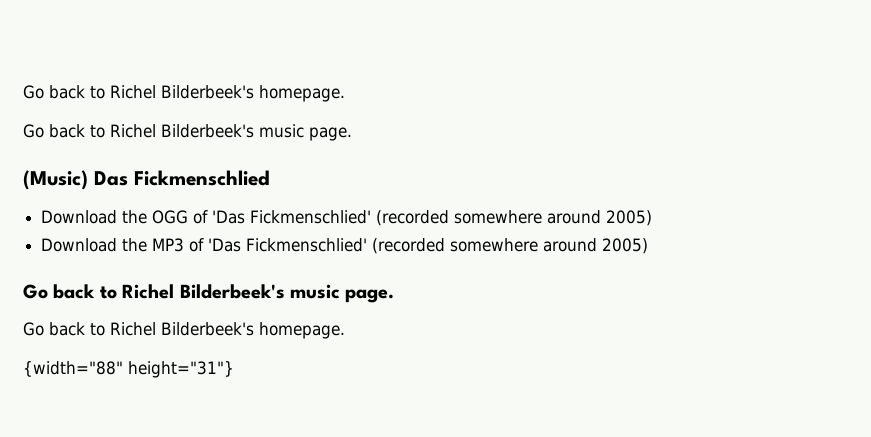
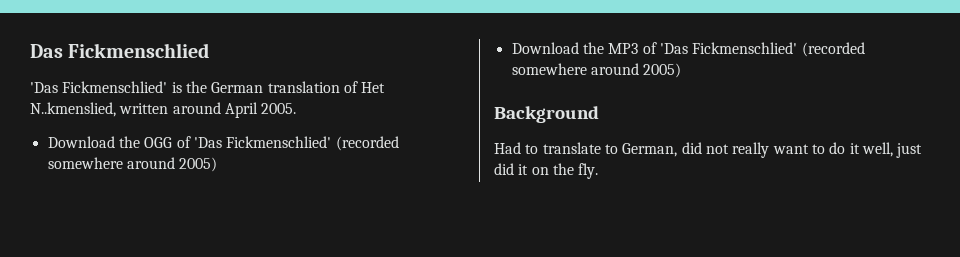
[23,85,345,102] [23,124,352,141] [23,170,270,190] Go back to Richel Bilderbeek's homepage. // Go back to Richel Bilderbeek's music page. // (Music) Das Fickmenschlied -> [30,43,210,58] [30,81,386,93] [30,102,297,118] Das Fickmenschlied // 'Das Fickmenschlied' is the German translation of Het N..kmenslied, written around April 2005.
[23,284,395,303] [23,322,345,339] [23,361,234,378] Go back to Richel Bilderbeek's music page. // Go back to Richel Bilderbeek's homepage. // {width="88" height="31"} -> [494,106,599,123] [494,142,923,158] [494,163,599,179] Background // Had to translate to German, did not really want to do it well, just did it on the fly.

